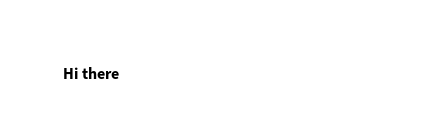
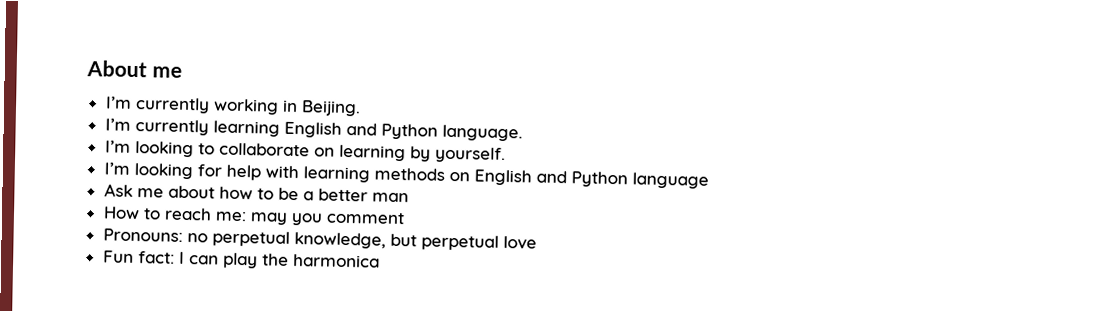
[63,67,120,79] Hi there -> [86,60,182,78] [105,96,361,117] [104,118,523,142] [104,140,506,164] [103,162,709,189] [103,183,409,203] [102,206,405,226] [102,228,537,251] [102,250,380,269] About me // I’m currently working in Beijing. // I’m currently learning English and Python language. // I’m looking to collaborate on learning by yourself. // I’m looking for help with learning methods on English and Python language // Ask me about how to be a better man // How to reach me: may you comment // Pronouns: no perpetual knowledge, but perpetual love // Fun fact: I can play the harmonica

